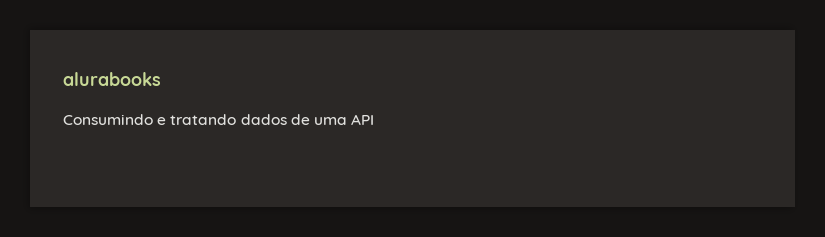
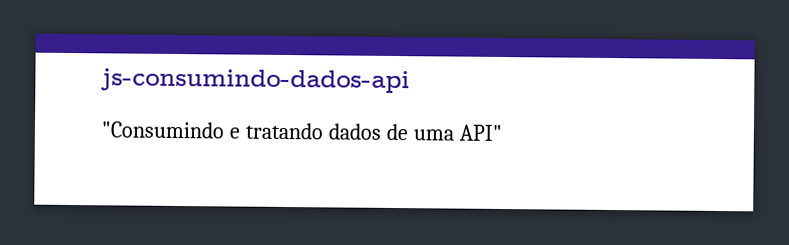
[63,72,161,86] [63,114,153,125] alurabooks // Consumindo -> [100,68,410,94] [101,121,224,139] js-consumindo-dados-api // "Consumindo
[351,114,375,125] API -> [458,124,502,141] API"

